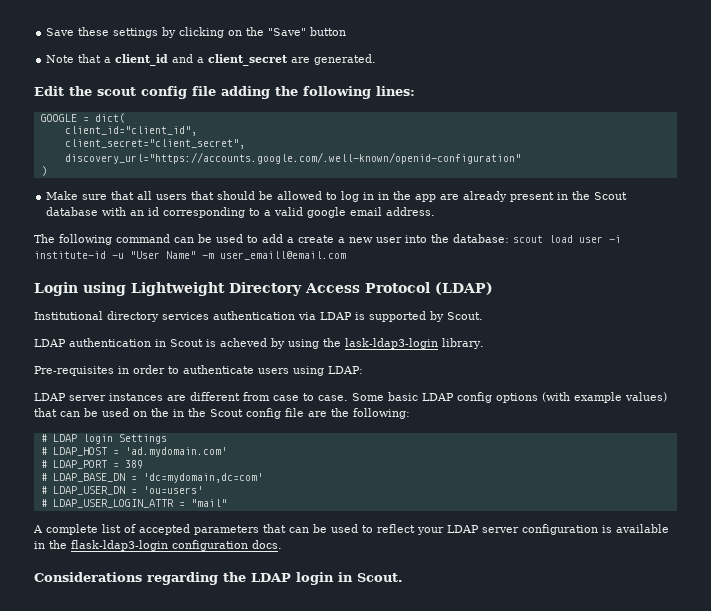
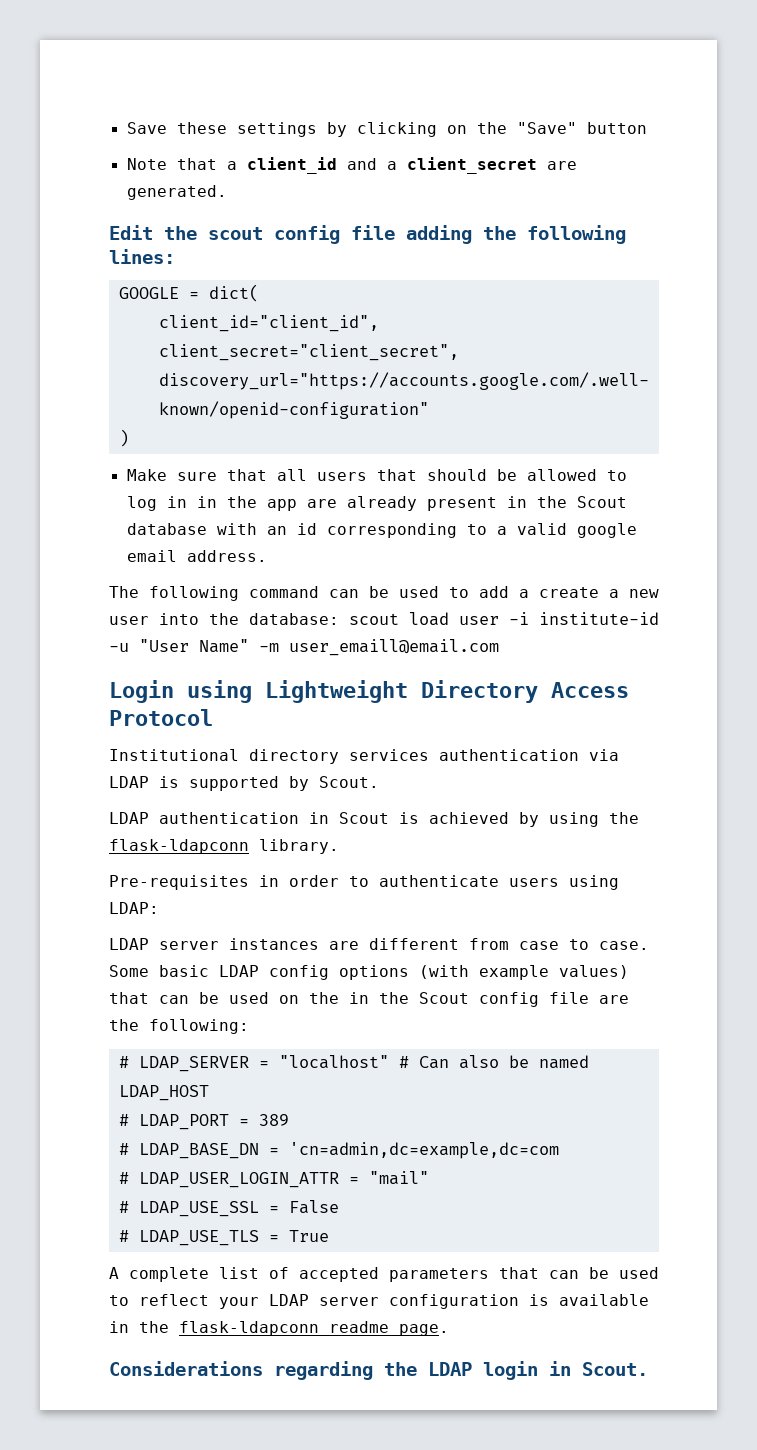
[435,282,493,295] (LDAP) -> (213, 717) none
[220,338,267,347] acheved -> [429,812,509,824] achieved
[345,338,438,349] lask-ldap3-login -> [109,839,249,854] flask-ldapconn
[52,434,167,444] [40,447,47,455] LDAP login Settings // # -> [138,1055,589,1072] LDAP_SERVER = "localhost" # Can also be named
[112,447,227,457] = 'ad.mydomain.com' -> (209, 1093) none
[142,473,263,483] [40,486,203,495] 'dc=mydomain,dc=com' // # LDAP_USER_DN = 'ou=users' -> [288,1142,559,1159] 'cn=admin,dc=example,dc=com
(227, 503) none -> [118,1200,339,1217] [118,1230,329,1246] // # LDAP_USE_SSL = False // # LDAP_USE_TLS = True
[71,540,282,551] flask-ldap3-login configuration docs. -> [179,1321,449,1336] flask-ldapconn readme page.

